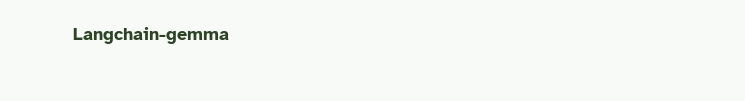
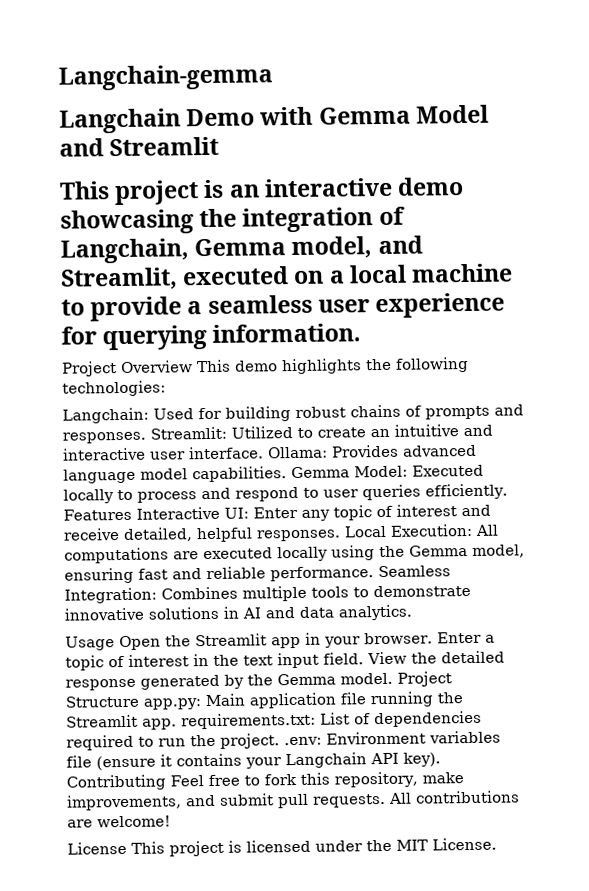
(229, 35) none -> [59,104,489,134] [59,136,220,157] [59,177,465,206] [60,206,406,235] [60,235,423,264] [60,263,514,291] [61,292,506,322] [61,323,362,351] [62,356,469,377] [62,380,166,397] [62,404,524,424] [62,424,493,444] [63,444,477,461] [63,464,484,484] [63,483,508,504] [63,504,491,521] [63,523,499,543] [64,544,525,564] [64,565,451,584] [64,584,471,604] [64,604,413,621] [65,631,495,651] [65,650,505,671] [65,671,452,691] [65,691,463,710] [66,710,482,730] [66,730,501,751] [66,752,441,771] [66,771,464,791] [67,790,520,811] [67,815,171,828] [67,837,497,857] // Langchain Demo with Gemma Model and Streamlit // This project is an interactive demo showcasing the integration of Langchain, Gemma model, and Streamlit, executed on a local machine to provide a seamless user experience for querying information. // Project Overview This demo highlights the following technologies: // Langchain: Used for building robust chains of prompts and responses. Streamlit: Utilized to create an intuitive and interactive user interface. Ollama: Provides advanced language model capabilities. Gemma Model: Executed locally to process and respond to user queries efficiently. Features Interactive UI: Enter any topic of interest and receive detailed, helpful responses. Local Execution: All computations are executed locally using the Gemma model, ensuring fast and reliable performance. Seamless Integration: Combines multiple tools to demonstrate innovative solutions in AI and data analytics. // Usage Open the Streamlit app in your browser. Enter a topic of interest in the text input field. View the detailed response generated by the Gemma model. Project Structure app.py: Main application file running the Streamlit app. requirements.txt: List of dependencies required to run the project. .env: Environment variables file (ensure it contains your Langchain API key). Contributing Feel free to fork this repository, make improvements, and submit pull requests. All contributions are welcome! // License This project is licensed under the MIT License.

